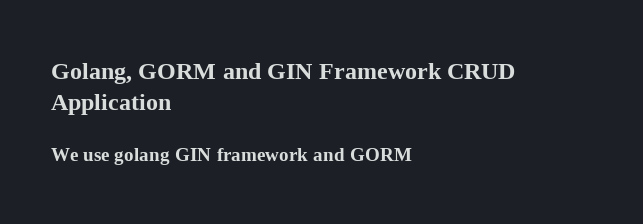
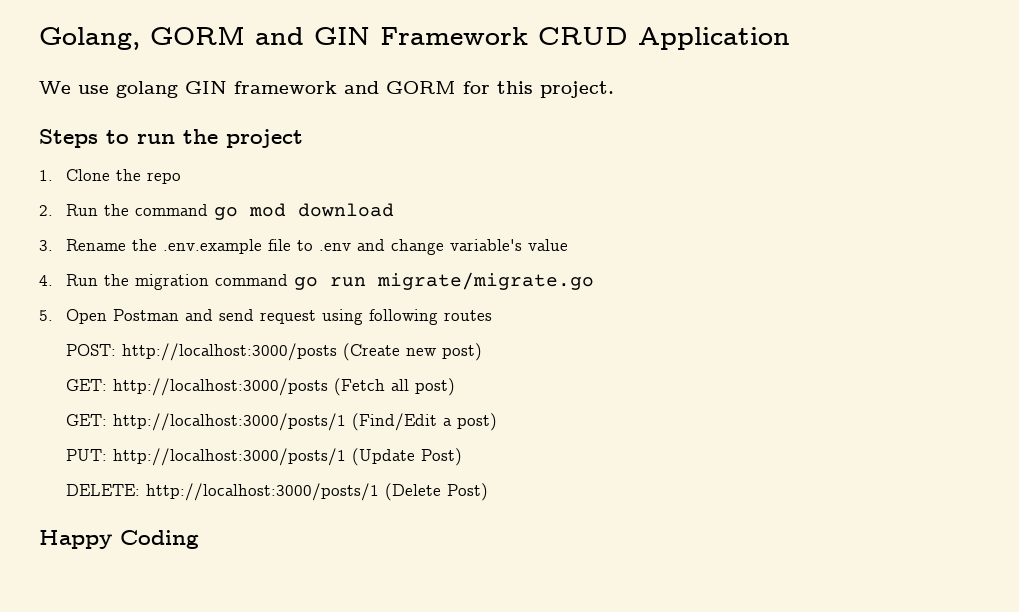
(412, 154) none -> [463,81,614,98] [39,129,303,148] [39,169,182,184] [39,203,395,220] [39,239,569,255] [39,272,595,290] [39,309,493,325] [66,343,483,361] [66,378,456,396] [66,413,498,431] [66,448,463,466] [66,483,489,501] [39,530,199,549] for this project. // Steps to run the project // 1. Clone the repo // 2. Run the command go mod download // 3. Rename the .env.example file to .env and change variable's value // 4. Run the migration command go run migrate/migrate.go // 5. Open Postman and send request using following routes // POST: http://localhost:3000/posts (Create new post) // GET: http://localhost:3000/posts (Fetch all post) // GET: http://localhost:3000/posts/1 (Find/Edit a post) // PUT: http://localhost:3000/posts/1 (Update Post) // DELETE: http://localhost:3000/posts/1 (Delete Post) // Happy Coding

